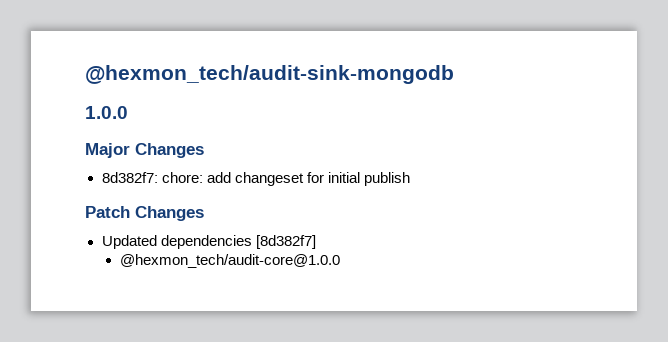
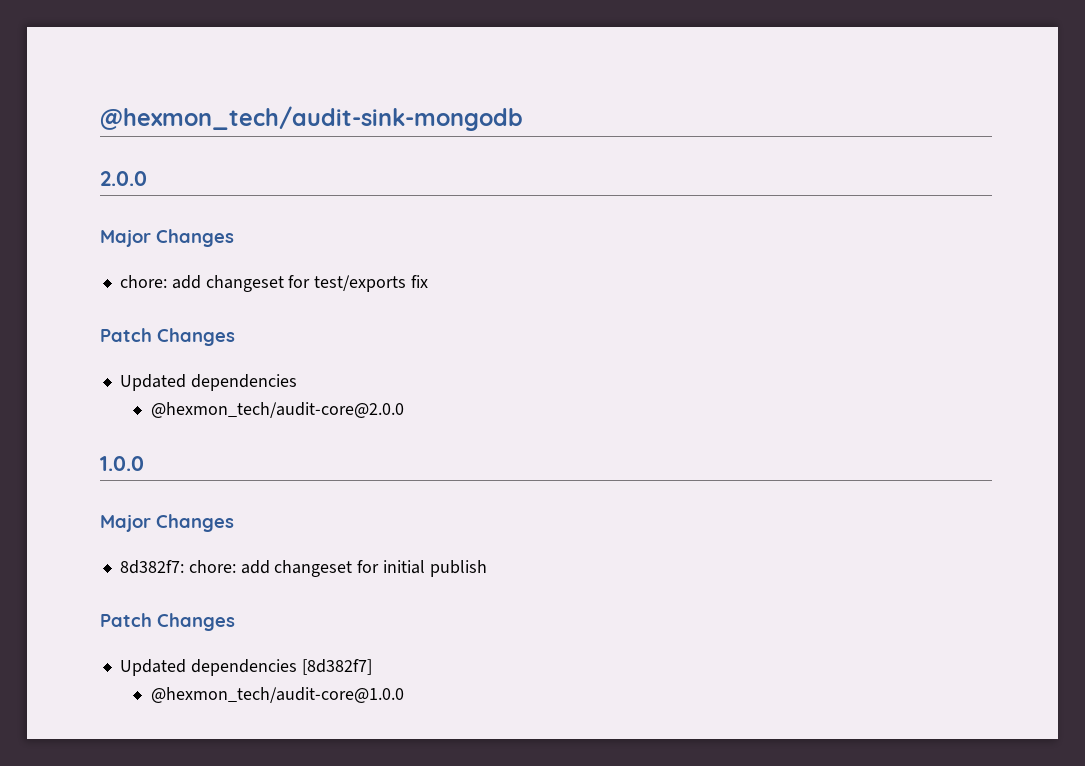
(454, 74) none -> [100,171,147,186] [100,229,234,247] [119,275,429,292] [100,328,235,346] [119,374,297,391] [150,402,404,418] // 2.0.0 // Major Changes // chore: add changeset for test/exports fix // Patch Changes // Updated dependencies // @hexmon_tech/audit-core@2.0.0

